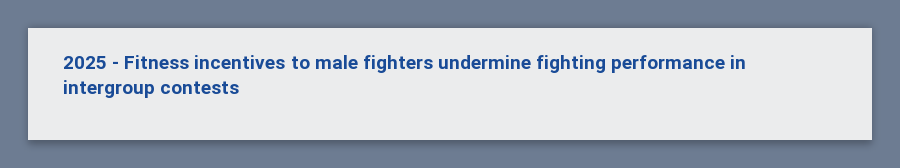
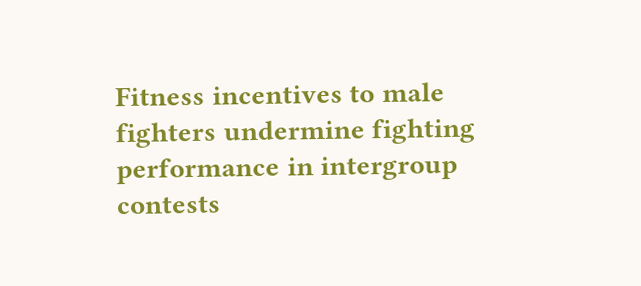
[63,56,120,69] 2025 - -> (115, 96) none

